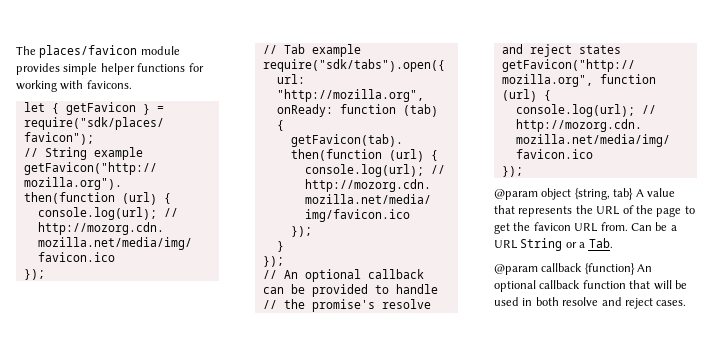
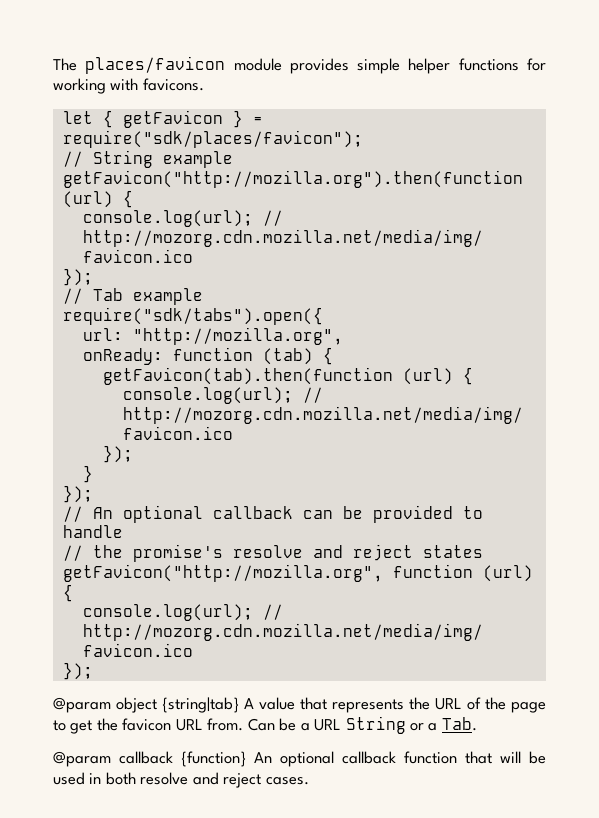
[574,188,634,200] {string, tab} -> [162,697,239,713] {string|tab}

